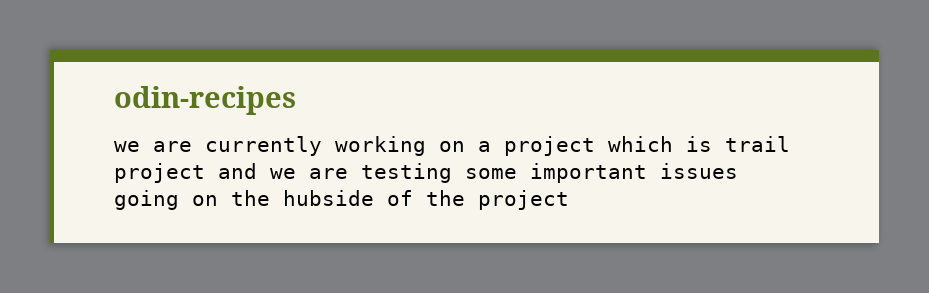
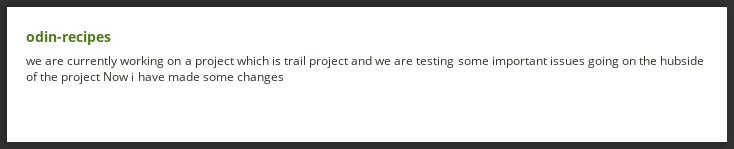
(569, 200) none -> [103,72,284,84] Now i have made some changes

